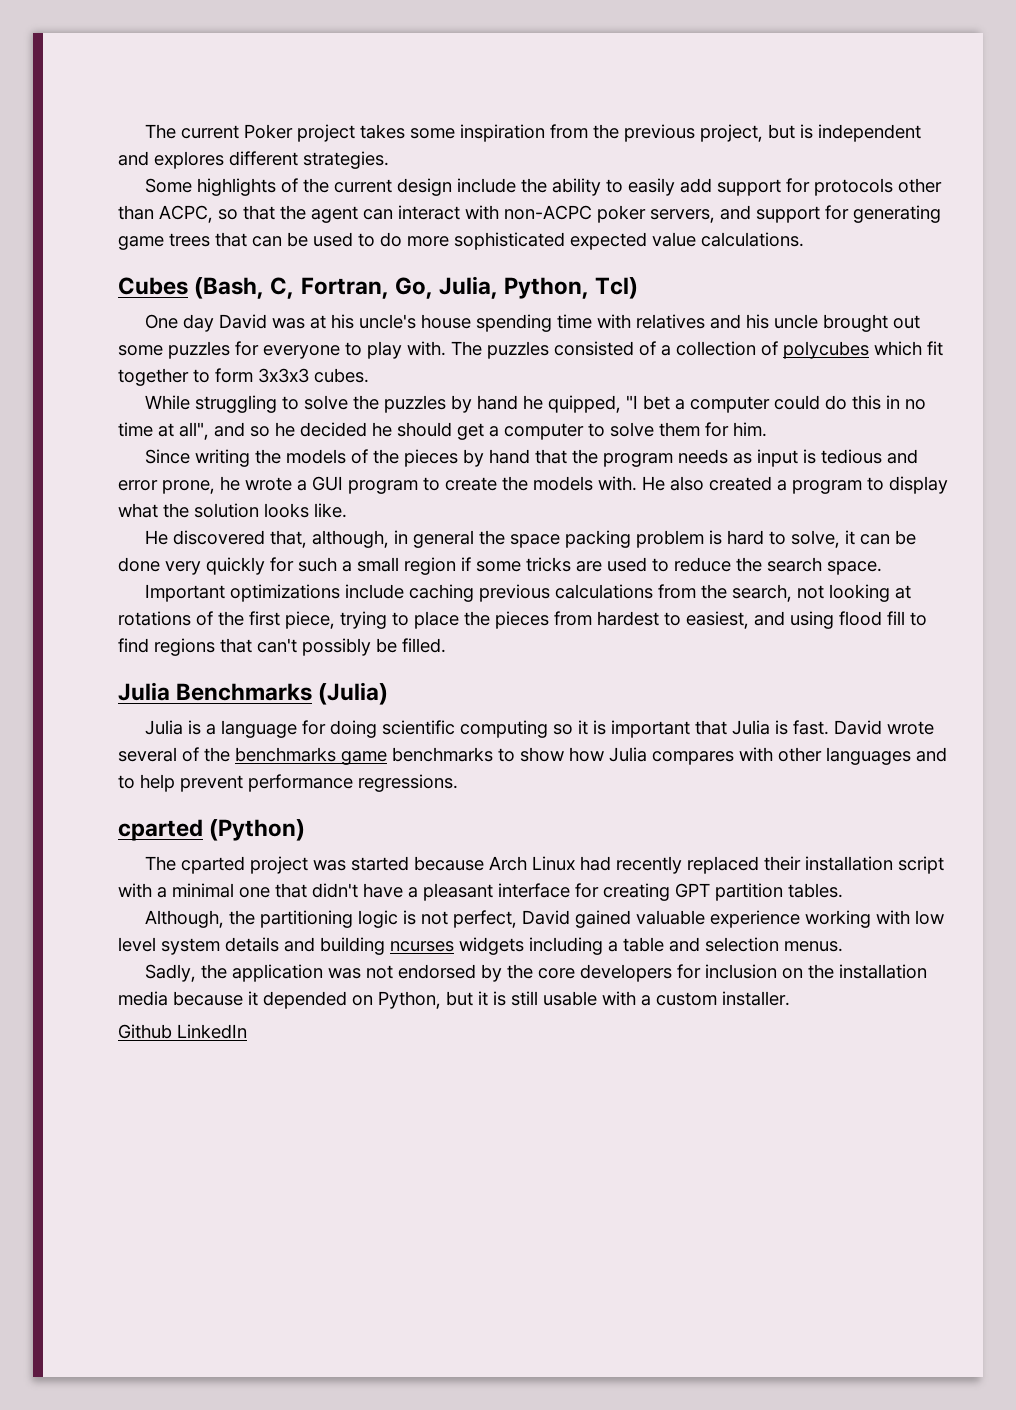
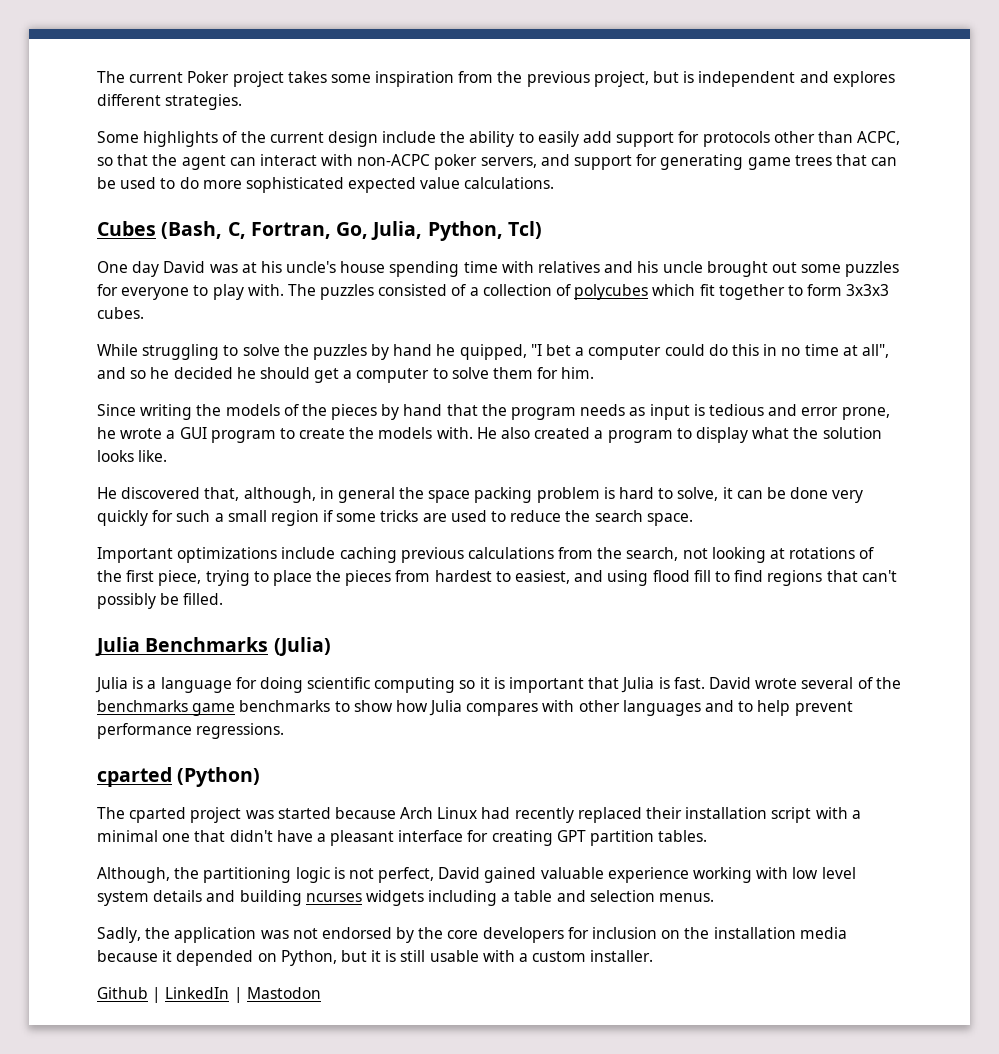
[177,1024,247,1039] LinkedIn -> [152,987,321,1003] | LinkedIn | Mastodon

